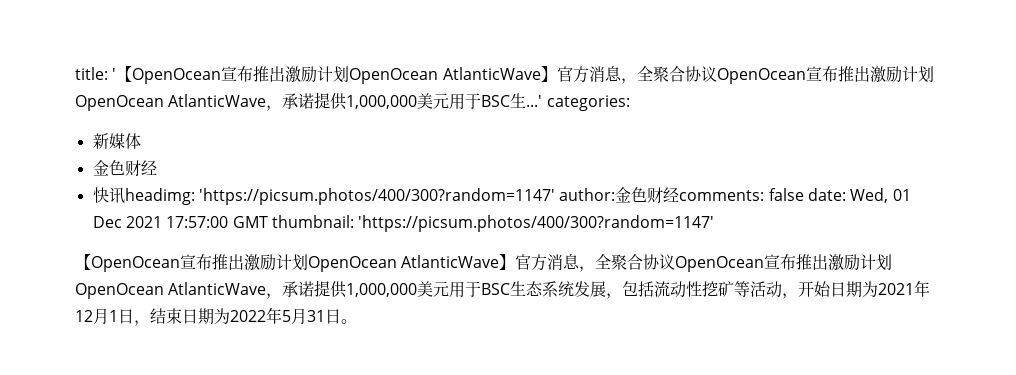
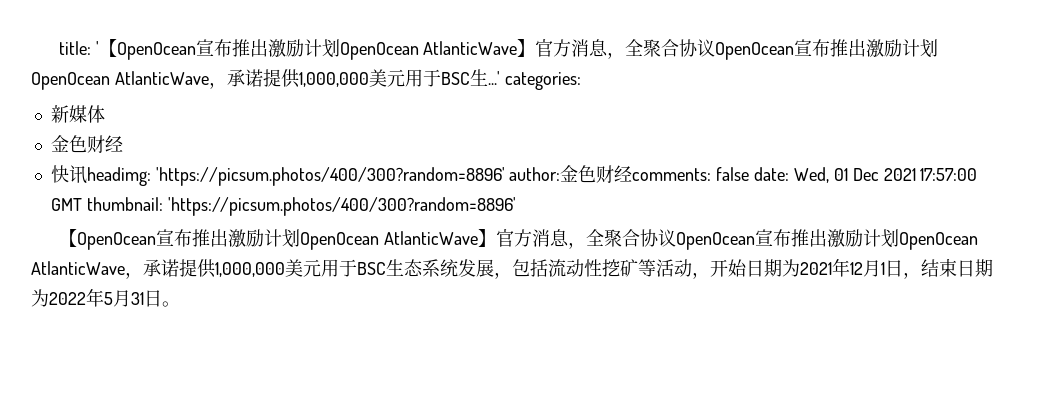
[198,188,555,205] 'https://picsum.photos/400/300?random=1147' -> [155,167,505,186] 'https://picsum.photos/400/300?random=8896'
[358,215,715,232] 'https://picsum.photos/400/300?random=1147' -> [167,197,517,216] 'https://picsum.photos/400/300?random=8896'

